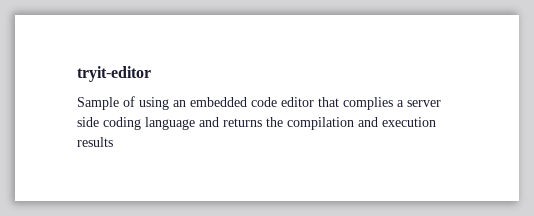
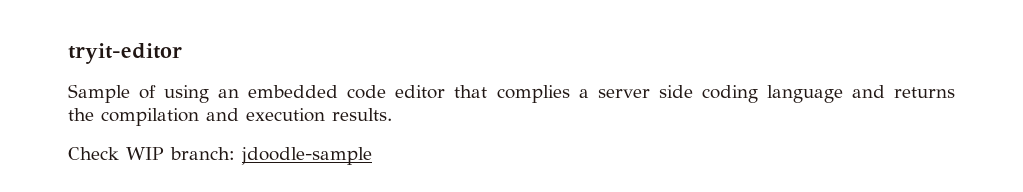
[77,137,113,147] results -> [332,108,392,121] [68,147,372,165] results. // Check WIP branch: jdoodle-sample

